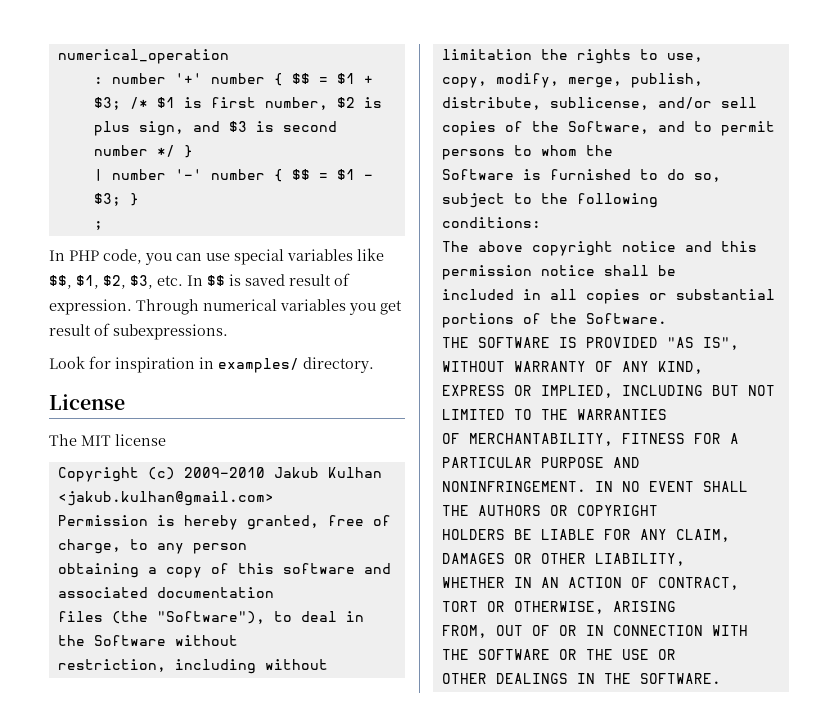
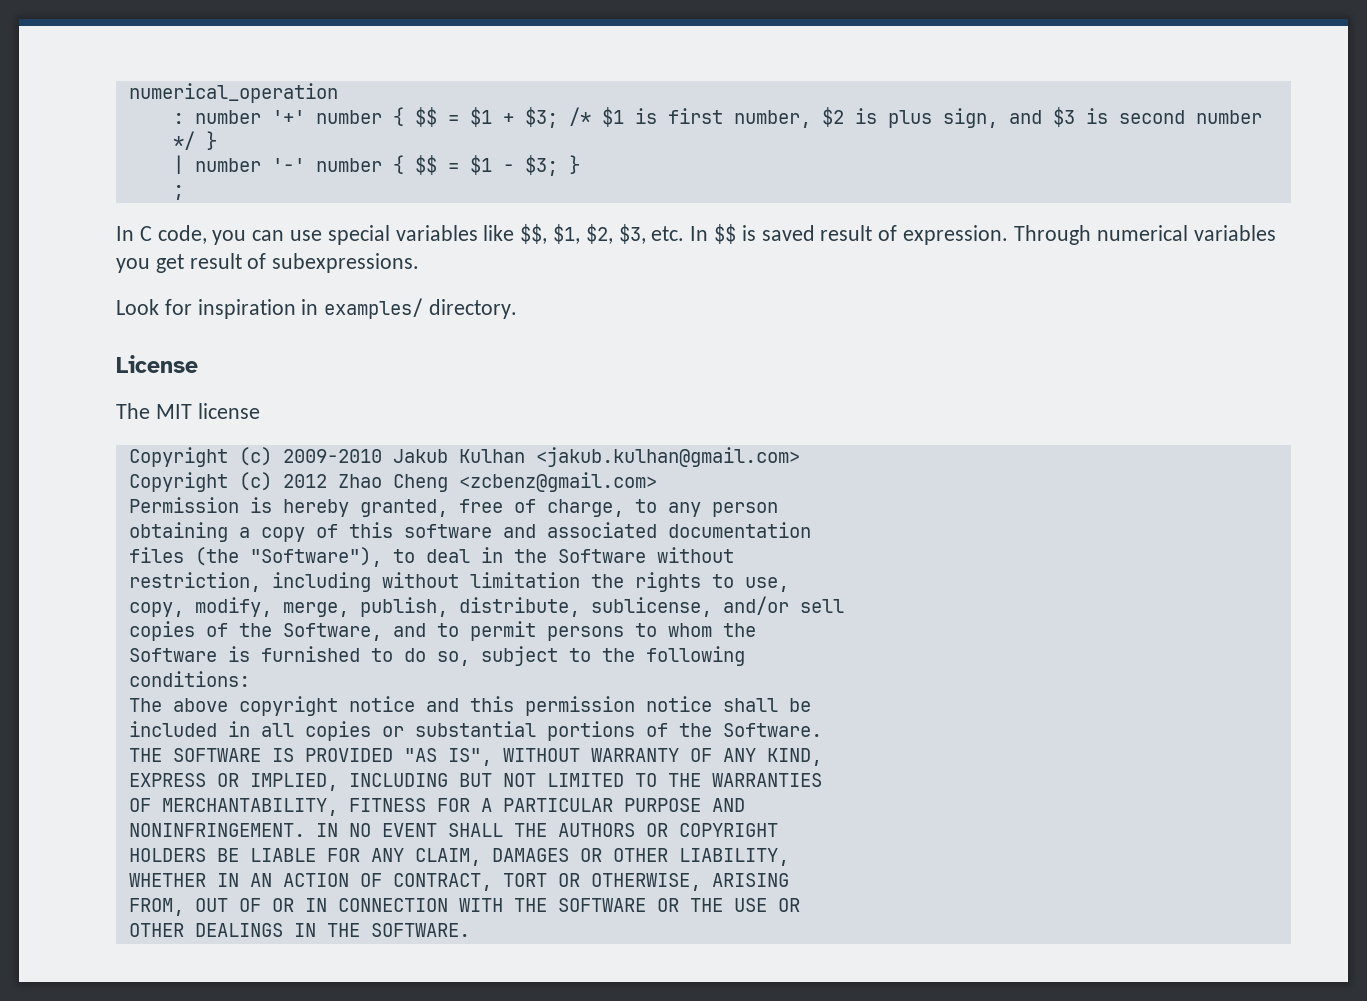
[69,250,99,261] PHP -> [139,226,152,241] C
(274, 498) none -> [128,472,657,492] // Copyright (c) 2012 Zhao Cheng <zcbenz@gmail.com>

